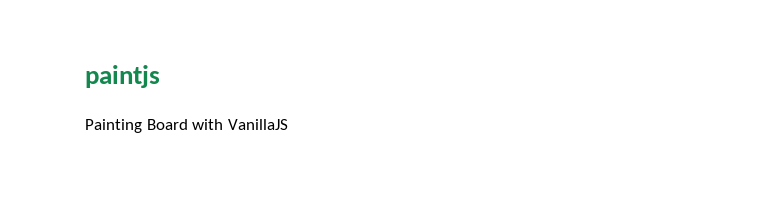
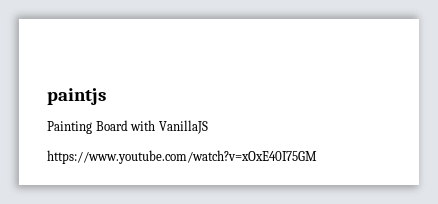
(288, 124) none -> [47,150,317,164] // https://www.youtube.com/watch?v=xOxE40I75GM

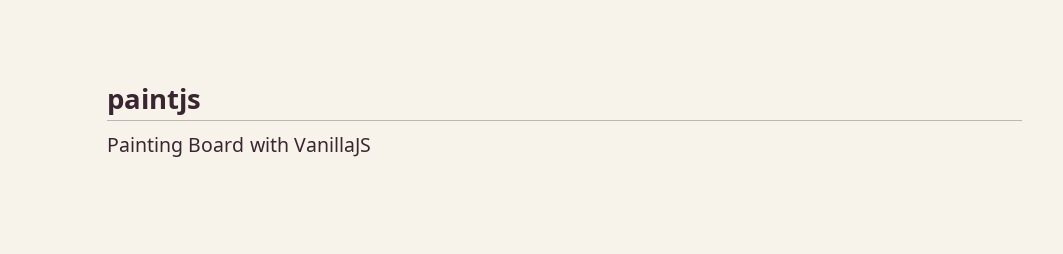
[47,150,317,164] // https://www.youtube.com/watch?v=xOxE40I75GM -> (371, 147) none

